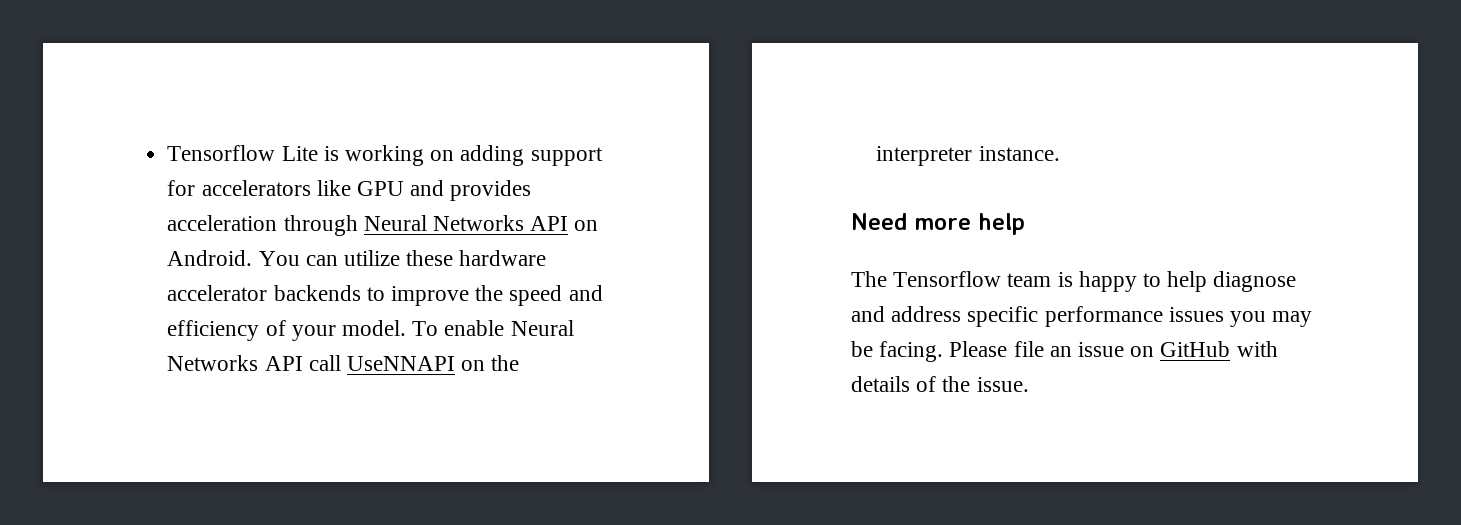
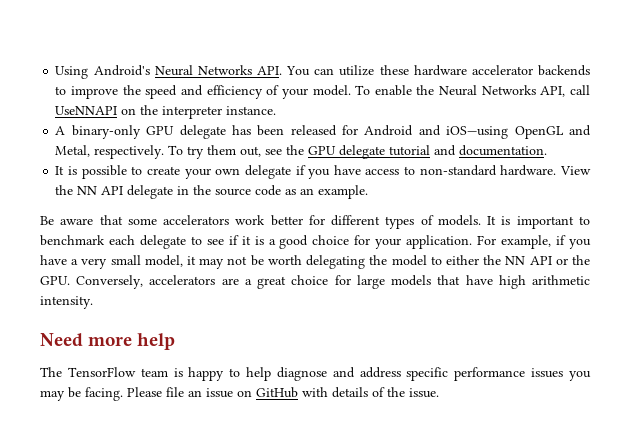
[167,145,603,166] [167,180,532,201] [167,215,599,236] [167,250,253,266] Tensorflow Lite is working on adding support for accelerators like GPU and provides acceleration through Neural Networks API on Android. -> [55,65,282,79] Using Android's Neural Networks API.
[510,320,574,336] [167,355,303,371] Neural Networks API -> [416,85,566,97] the Neural Networks API,
(1060, 153) none -> [55,125,591,139] [55,145,548,159] [55,165,591,179] [55,185,369,199] [40,215,590,229] [40,235,591,249] [40,255,591,269] [40,275,590,289] [40,296,93,309] // A binary-only GPU delegate has been released for Android and iOS—using OpenGL and Metal, respectively. To try them out, see the GPU delegate tutorial and documentation. // It is possible to create your own delegate if you have access to non-standard hardware. View the NN API delegate in the source code as an example. // Be aware that some accelerators work better for different types of models. It is important to benchmark each delegate to see if it is a good choice for your application. For example, if you have a very small model, it may not be worth delegating the model to either the NN API or the GPU. Conversely, accelerators are a great choice for large models that have high arithmetic intensity.
[893,271,1002,287] Tensorflow -> [67,367,136,377] TensorFlow

